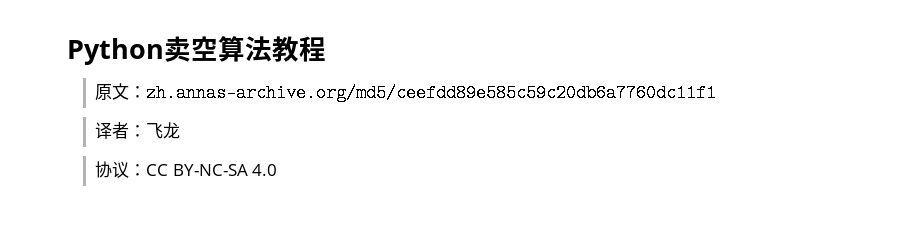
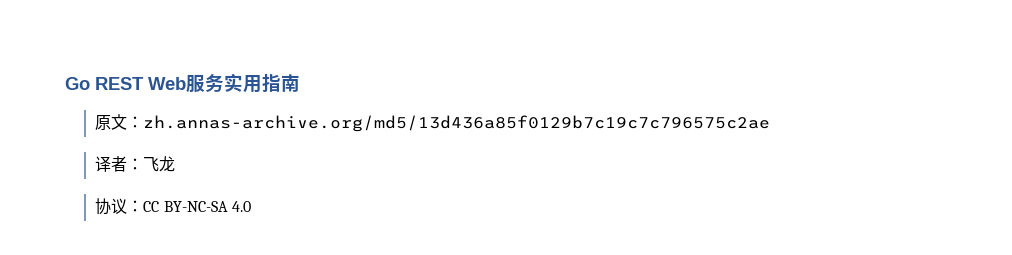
[67,36,326,65] Python卖空算法教程 -> [65,73,300,93] Go REST Web服务实用指南
[146,84,717,102] zh.annas-archive.org/md5/ceefdd89e585c59c20db6a7760dc11f1 -> [143,115,771,132] zh.annas-archive.org/md5/13d436a85f0129b7c19c7c796575c2ae

